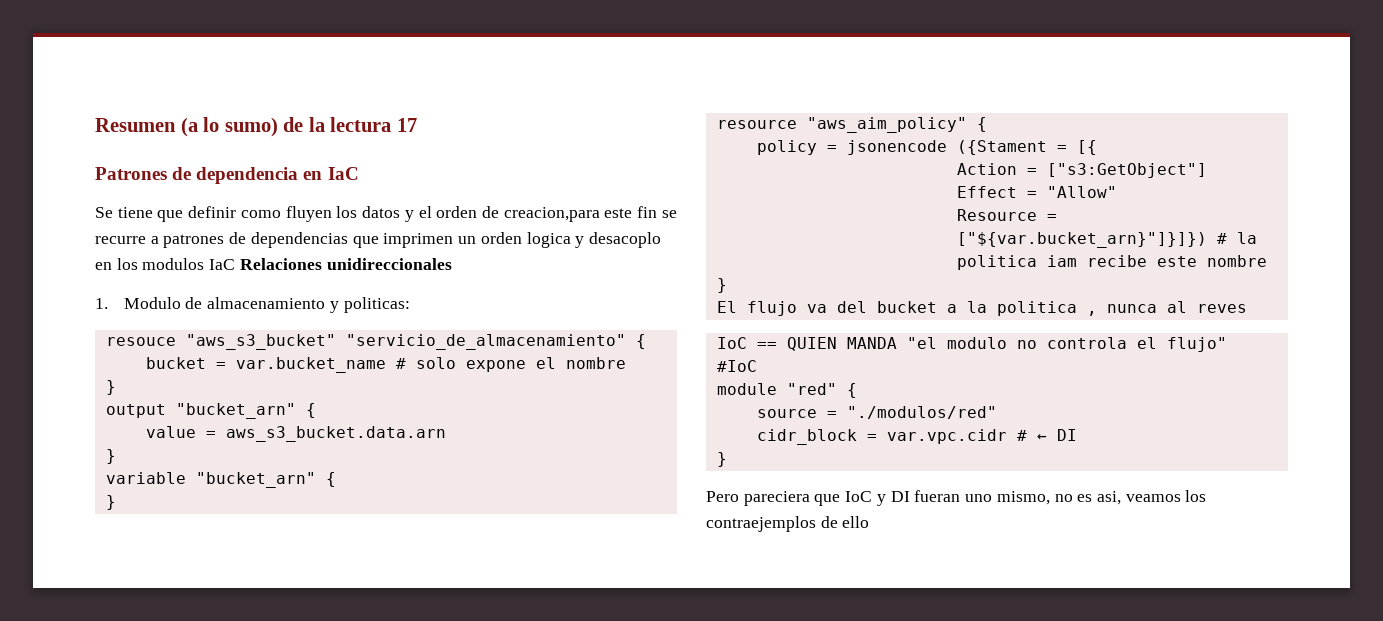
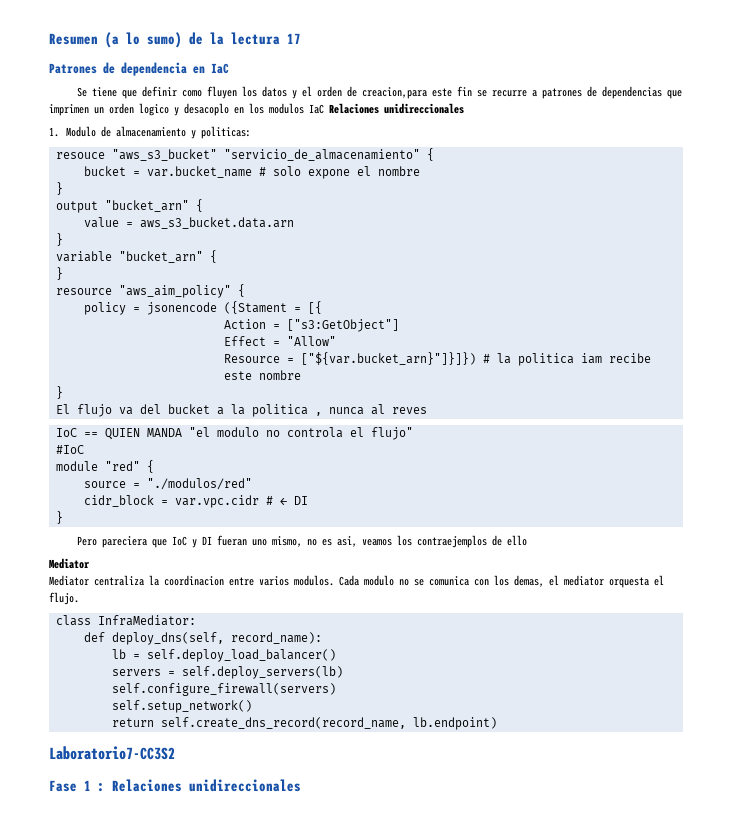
[526,232,571,248] logica -> [139,103,169,116] logico
(870, 522) none -> [49,558,90,569] [49,575,664,588] [49,592,79,605] [55,615,196,626] [83,632,322,645] [111,649,336,662] [111,666,343,679] [111,683,336,696] [111,700,252,713] [111,717,497,730] [49,746,175,760] [49,779,301,792] // Mediator // Mediator centraliza la coordinacion entre varios modulos. Cada modulo no se comunica con los demas, el mediator orquesta el flujo. // class InfraMediator: // def deploy_dns(self, record_name): // lb = self.deploy_load_balancer() // servers = self.deploy_servers(lb) // self.configure_firewall(servers) // self.setup_network() // return self.create_dns_record(record_name, lb.endpoint) // Laboratorio7-CC3S2 // Fase 1 : Relaciones unidireccionales

